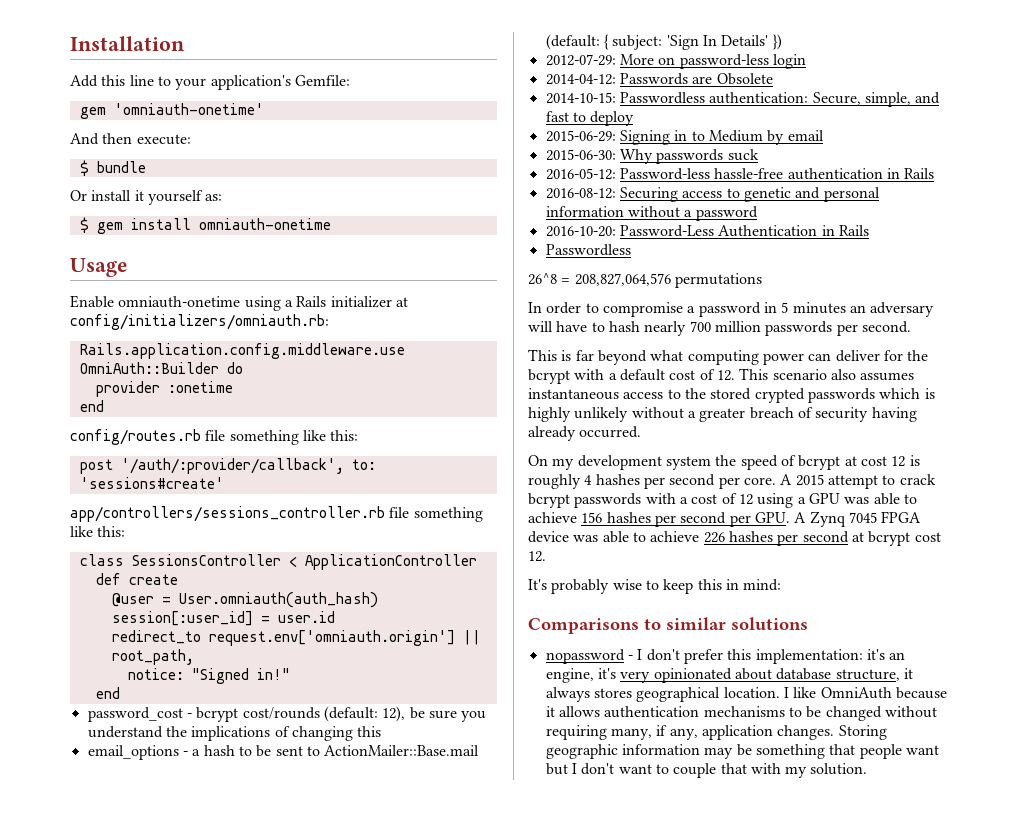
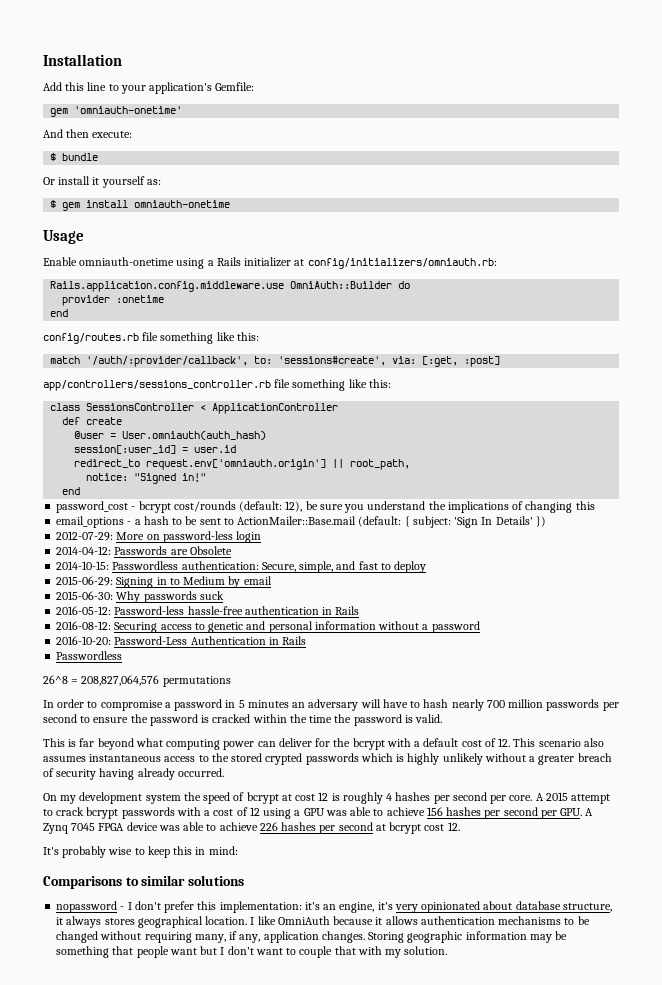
[79,459,113,474] post -> [50,356,81,364] match
[79,477,224,489] 'sessions#create' -> [278,356,501,367] 'sessions#create', via: [:get, :post]
[861,321,911,333] second. -> [43,714,443,726] second to ensure the password is cracked within the time the password is valid.

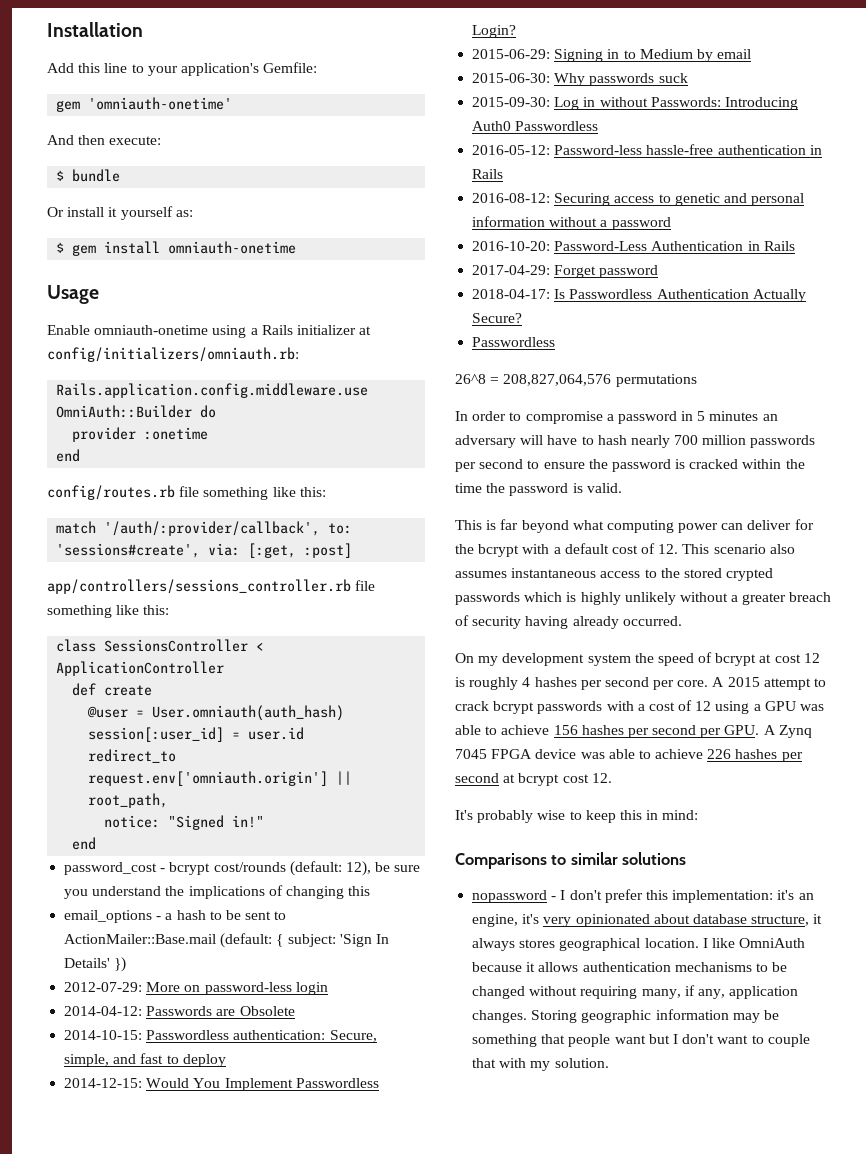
(427, 567) none -> [64,1078,379,1091] [472,25,517,38] // 2014-12-15: Would You Implement Passwordless Login?
(224, 595) none -> [472,97,798,110] [472,121,599,131] // 2015-09-30: Log in without Passwords: Introducing Auth0 Passwordless
(307, 640) none -> [472,265,659,278] [472,289,806,302] [472,313,523,323] // 2017-04-29: Forget password // 2018-04-17: Is Passwordless Authentication Actually Secure?

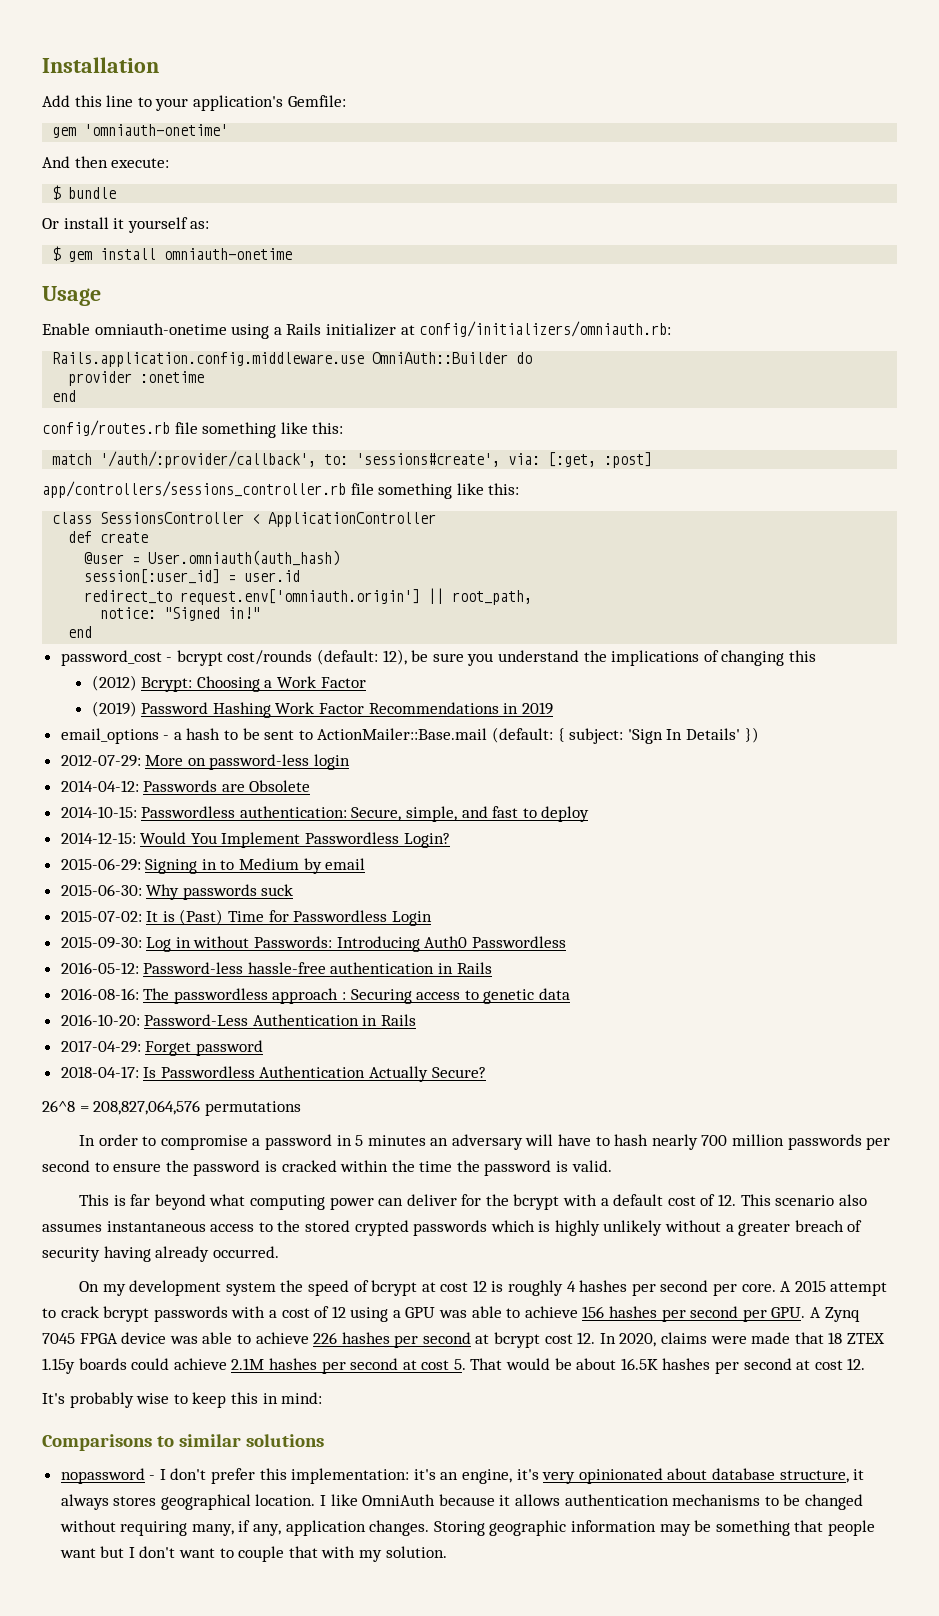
(371, 891) none -> [91,675,366,692] [91,701,553,718] // (2012) Bcrypt: Choosing a Work Factor // (2019) Password Hashing Work Factor Recommendations in 2019
(688, 78) none -> [60,909,432,926] // 2015-07-02: It is (Past) Time for Passwordless Login
[472,193,805,206] [472,216,671,230] 2016-08-12: Securing access to genetic and personal information without a password -> [60,988,571,1004] 2016-08-16: The passwordless approach : Securing access to genetic data
[472,337,556,347] // Passwordless -> (486, 1072) none
(612, 778) none -> [599,1332,885,1347] [42,1358,866,1374] In 2020, claims were made that 18 ZTEX 1.15y boards could achieve 2.1M hashes per second at cost 5. That would be about 16.5K hashes per second at cost 12.

